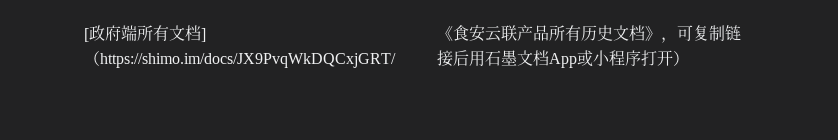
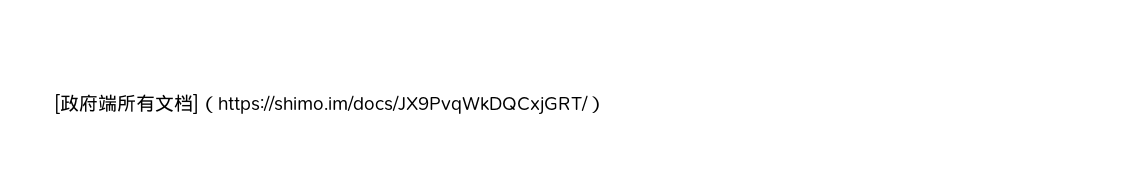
[437,25,741,43] [437,50,673,68] 《食安云联产品所有历史文档》，可复制链接后用石墨文档App或小程序打开 -> (588, 105) none

